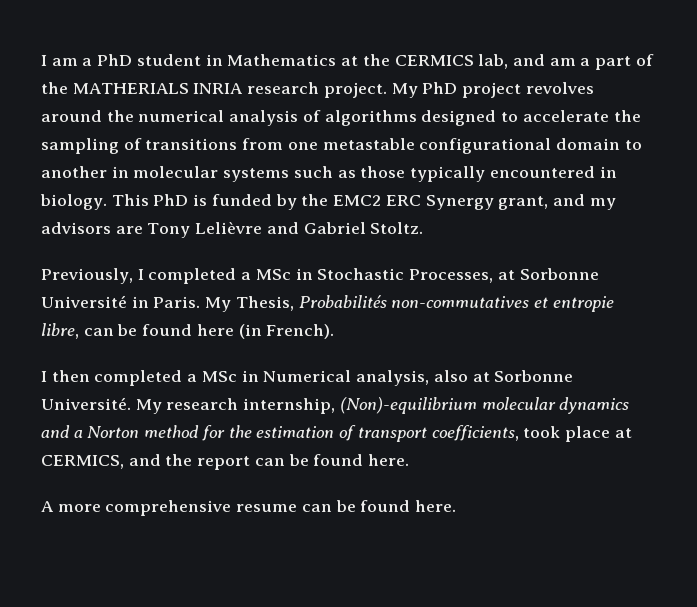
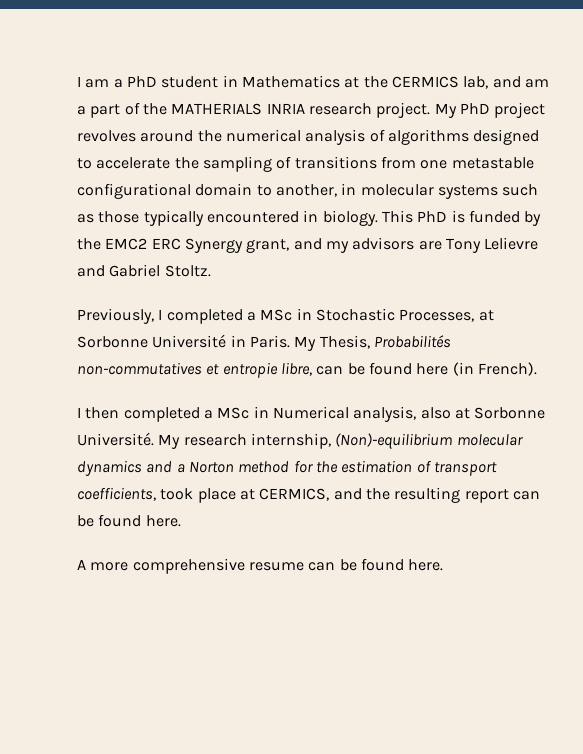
[41,166,107,178] another -> [275,184,337,197] another,
[195,222,263,234] Lelièvre -> [484,237,539,250] Lelievre
(193, 460) none -> [394,487,461,503] resulting

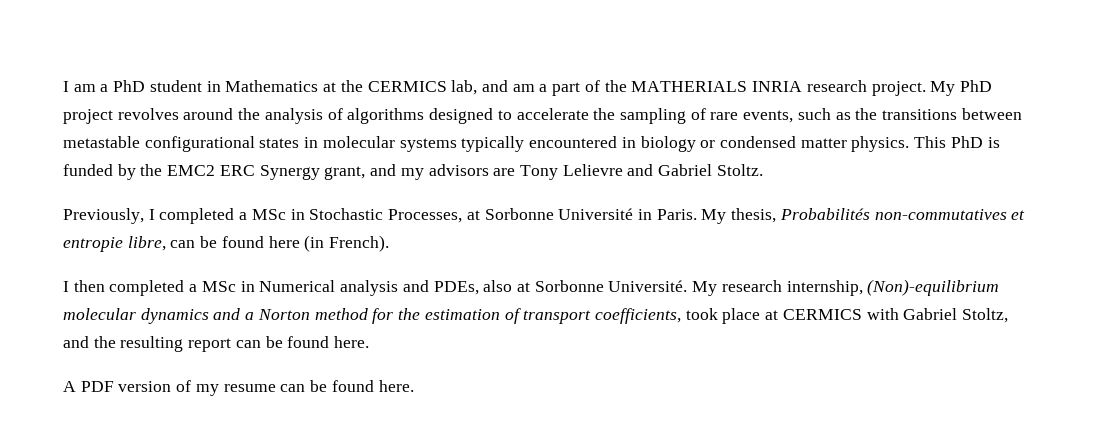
[225,129,301,142] numerical -> (261, 114) none
[294,156,534,169] [77,183,539,199] [77,210,378,226] transitions from one metastable configurational domain to another, in molecular systems such as those typically encountered in biology. -> [710,108,1022,123] [63,136,910,152] rare events, such as the transitions between metastable configurational states in molecular systems typically encountered in biology or condensed matter physics.
[319,335,370,349] Thesis, -> [731,208,777,223] thesis,
[353,406,417,422] analysis, -> [340,280,479,296] analysis and PDEs,
[259,488,330,501] CERMICS, -> [782,308,1009,323] CERMICS with Gabriel Stoltz,
[90,558,245,574] more comprehensive -> [80,380,219,396] PDF version of my

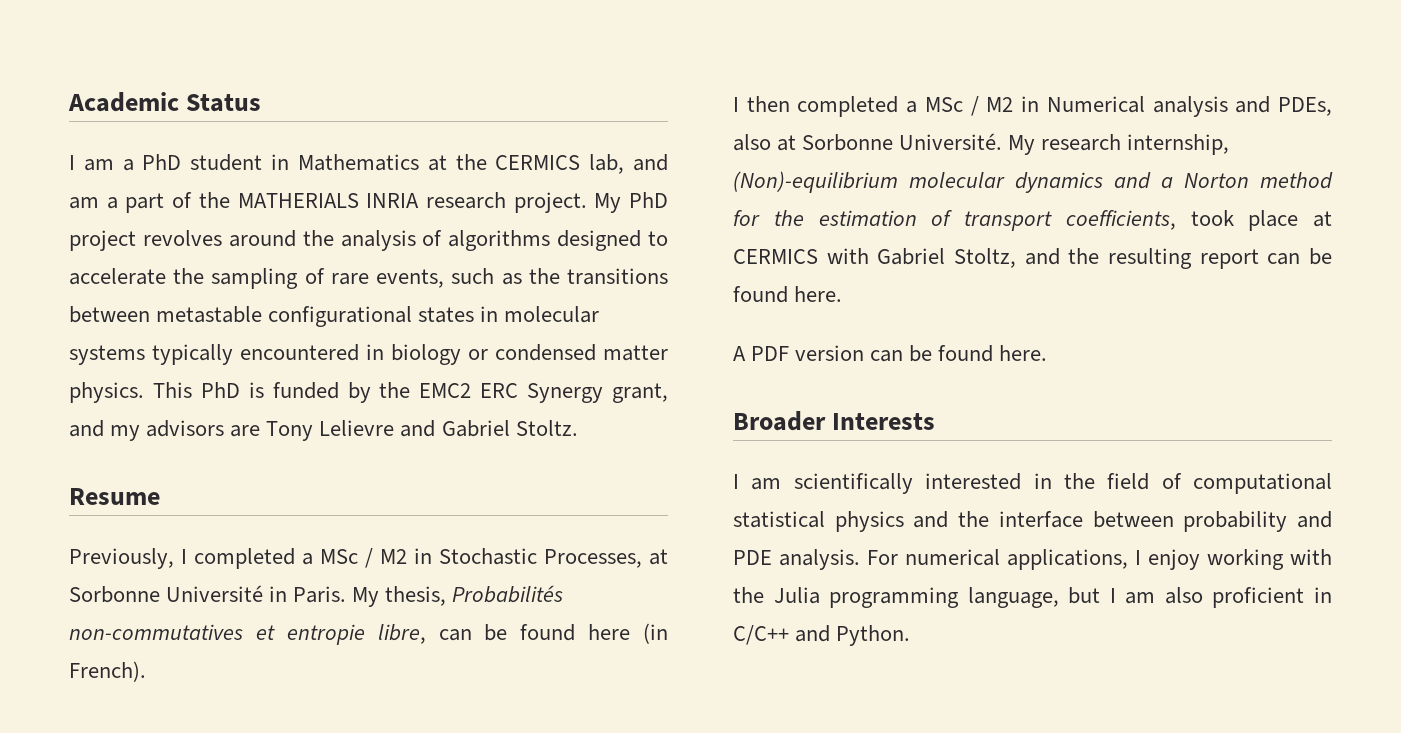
(63, 86) none -> [68,92,262,112] Academic Status //
(763, 170) none -> [69,488,160,505] // Resume
(286, 214) none -> [365,548,407,568] / M2
(236, 286) none -> [970,96,1014,116] / M2
[176,380,414,396] of my resume can be found here. -> [870,345,1048,362] [733,411,936,431] [733,473,1332,494] [733,511,1332,532] [733,549,1332,570] [733,587,1332,608] [733,625,911,646] can be found here. // Broader Interests // I am scientifically interested in the field of computational statistical physics and the interface between probability and PDE analysis. For numerical applications, I enjoy working with the Julia programming language, but I am also proficient in C/C++ and Python.

